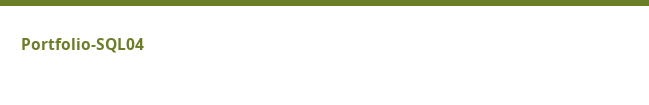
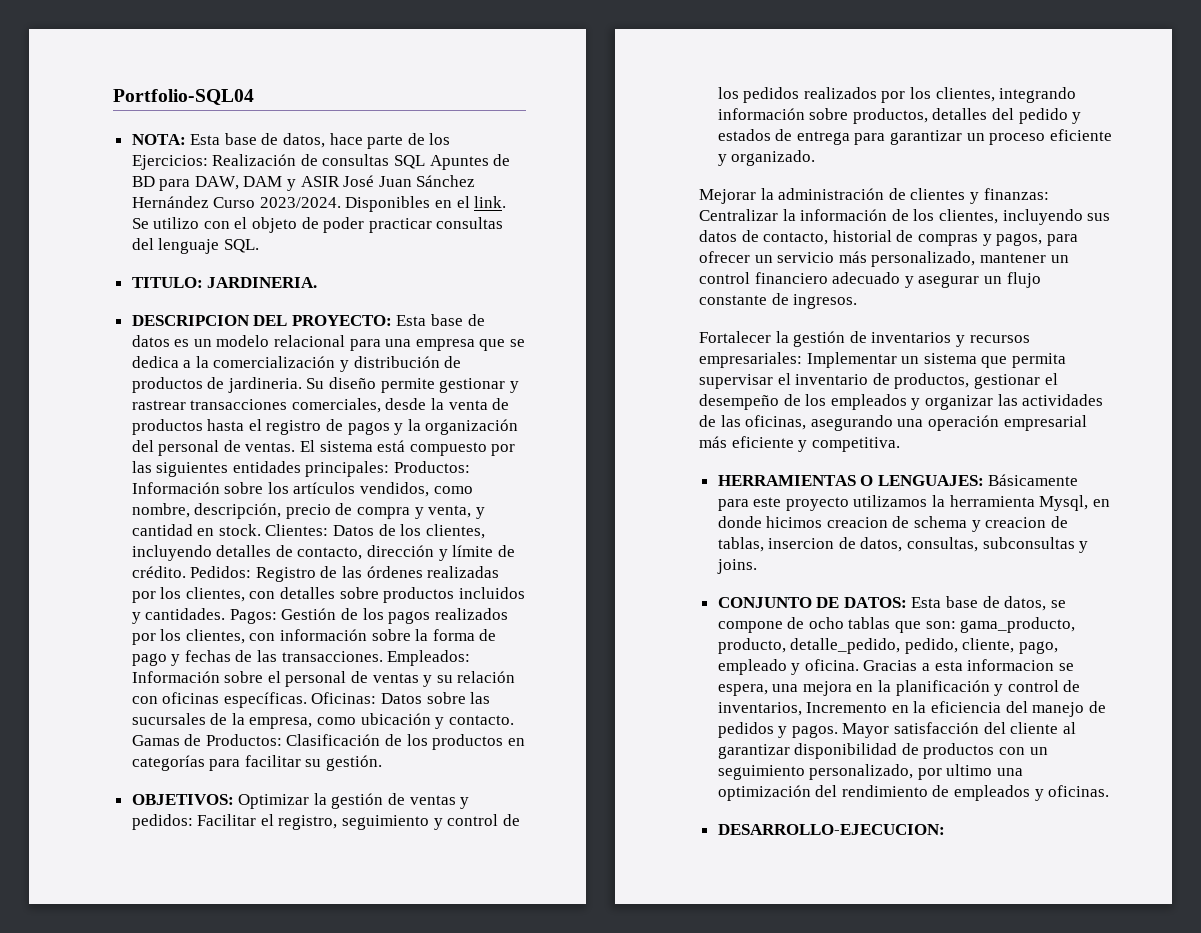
(144, 45) none -> [131,133,451,149] [131,154,511,170] [131,175,476,191] [131,196,507,212] [131,217,504,233] [131,238,259,254] [131,277,318,288] [131,314,485,326] [131,335,526,351] [131,356,462,372] [131,377,519,393] [131,398,510,413] [131,419,519,435] [131,440,516,456] [131,461,471,477] [131,482,473,497] [131,503,485,519] [131,524,485,539] [131,545,515,561] [131,566,500,582] [131,587,525,603] [131,608,508,624] [131,629,497,645] [131,650,471,666] [131,671,516,687] [131,692,491,708] [131,713,514,729] [131,734,525,750] [131,755,383,771] [131,793,470,809] [131,814,520,830] [717,87,1077,103] [717,108,1082,124] [717,129,1112,145] [717,150,816,166] [699,188,1049,204] [699,209,1111,225] [699,230,1078,246] [699,251,1069,267] [699,272,1041,288] [699,293,858,309] [699,331,1030,347] [699,352,1066,368] [699,373,1058,389] [699,394,1104,410] [699,415,1087,431] [699,436,900,452] [717,474,1079,486] [717,495,1110,511] [717,516,1068,532] [717,537,1089,553] [716,559,757,574] [717,596,1066,611] [717,617,1076,633] [717,638,1059,654] [717,659,1074,675] [717,680,1081,696] [717,701,1106,717] [717,722,1076,738] [717,743,1048,759] [717,764,1024,780] [717,785,1110,801] [717,824,945,835] // NOTA: Esta base de datos, hace parte de los Ejercicios: Realización de consultas SQL Apuntes de BD para DAW, DAM y ASIR José Juan Sánchez Hernández Curso 2023/2024. Disponibles en el link. Se utilizo con el objeto de poder practicar consultas del lenguaje SQL. // TITULO: JARDINERIA. // DESCRIPCION DEL PROYECTO: Esta base de datos es un modelo relacional para una empresa que se dedica a la comercialización y distribución de productos de jardineria. Su diseño permite gestionar y rastrear transacciones comerciales, desde la venta de productos hasta el registro de pagos y la organización del personal de ventas. El sistema está compuesto por las siguientes entidades principales: Productos: Información sobre los artículos vendidos, como nombre, descripción, precio de compra y venta, y cantidad en stock. Clientes: Datos de los clientes, incluyendo detalles de contacto, dirección y límite de crédito. Pedidos: Registro de las órdenes realizadas por los clientes, con detalles sobre productos incluidos y cantidades. Pagos: Gestión de los pagos realizados por los clientes, con información sobre la forma de pago y fechas de las transacciones. Empleados: Información sobre el personal de ventas y su relación con oficinas específicas. Oficinas: Datos sobre las sucursales de la empresa, como ubicación y contacto. Gamas de Productos: Clasificación de los productos en categorías para facilitar su gestión. // OBJETIVOS: Optimizar la gestión de ventas y pedidos: Facilitar el registro, seguimiento y control de los pedidos realizados por los clientes, integrando información sobre productos, detalles del pedido y estados de entrega para garantizar un proceso eficiente y organizado. // Mejorar la administración de clientes y finanzas: Centralizar la información de los clientes, incluyendo sus datos de contacto, historial de compras y pagos, para ofrecer un servicio más personalizado, mantener un control financiero adecuado y asegurar un flujo constante de ingresos. // Fortalecer la gestión de inventarios y recursos empresariales: Implementar un sistema que permita supervisar el inventario de productos, gestionar el desempeño de los empleados y organizar las actividades de las oficinas, asegurando una operación empresarial más eficiente y competitiva. // HERRAMIENTAS O LENGUAJES: Básicamente para este proyecto utilizamos la herramienta Mysql, en donde hicimos creacion de schema y creacion de tablas, insercion de datos, consultas, subconsultas y joins. // CONJUNTO DE DATOS: Esta base de datos, se compone de ocho tablas que son: gama_producto, producto, detalle_pedido, pedido, cliente, pago, empleado y oficina. Gracias a esta informacion se espera, una mejora en la planificación y control de inventarios, Incremento en la eficiencia del manejo de pedidos y pagos. Mayor satisfacción del cliente al garantizar disponibilidad de productos con un seguimiento personalizado, por ultimo una optimización del rendimiento de empleados y oficinas. // DESARROLLO-EJECUCION:

